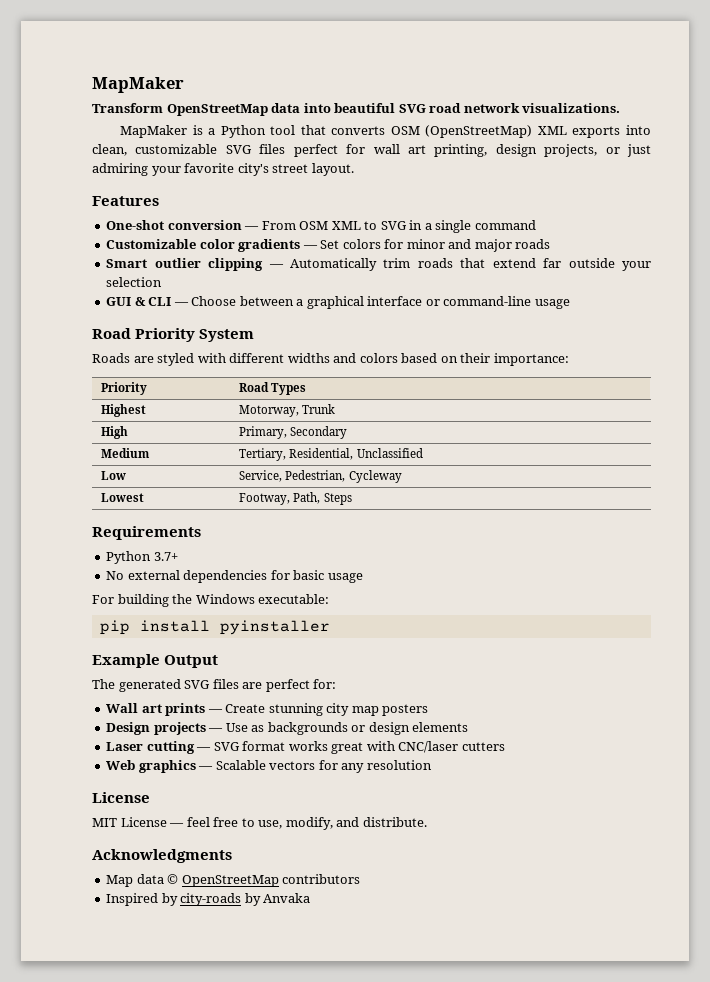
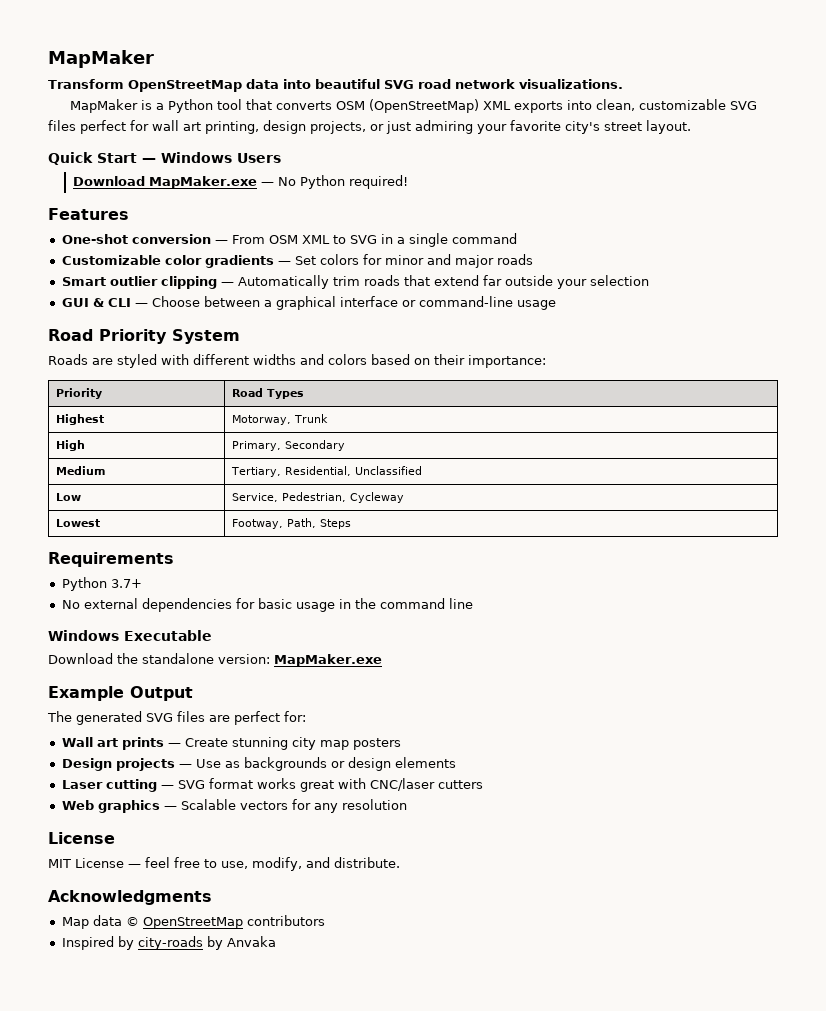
(354, 169) none -> [48,152,281,165] [72,175,408,189] // Quick Start — Windows Users // Download MapMaker.exe — No Python required!
[92,594,330,607] [99,620,330,635] // For building the Windows executable: // pip install pyinstaller -> [338,598,473,609] [48,630,212,641] [48,653,382,667] in the command line // Windows Executable // Download the standalone version: MapMaker.exe

